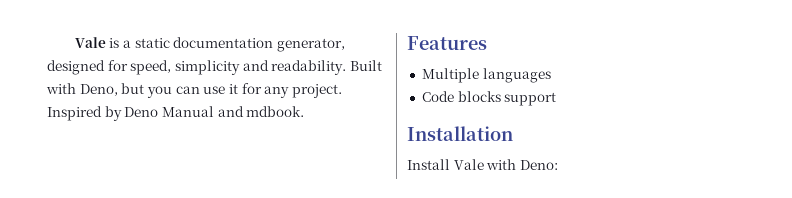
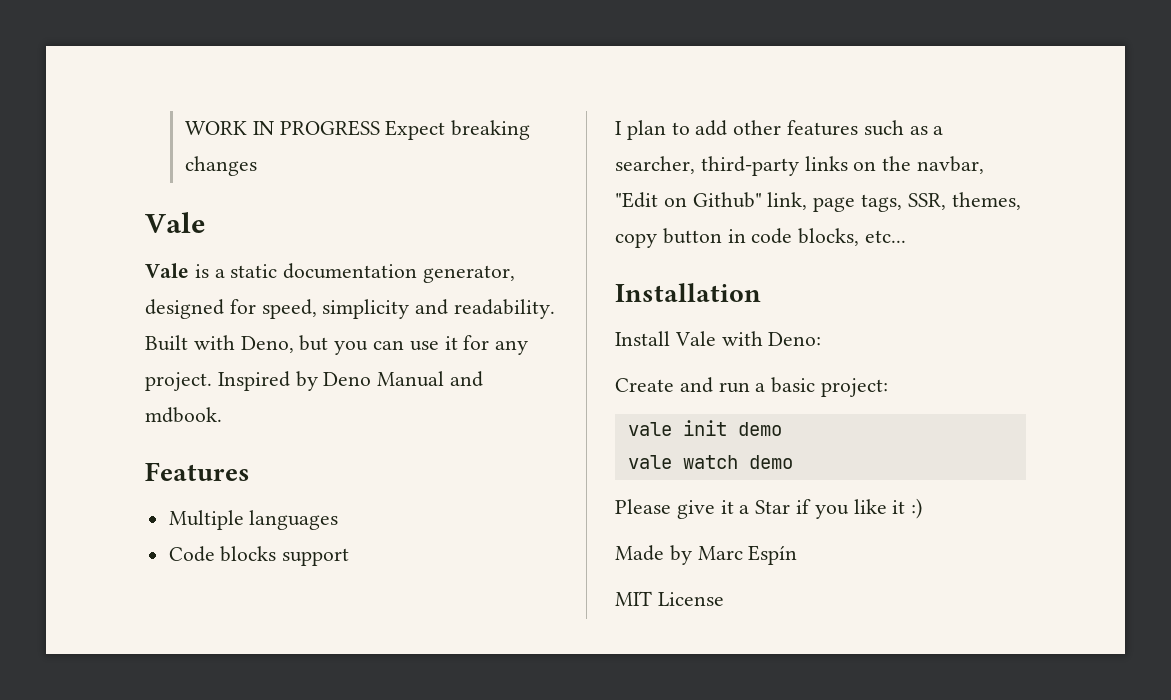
(74, 42) none -> [184,120,531,140] [184,156,257,176] [145,212,206,233] WORK IN PROGRESS Expect breaking changes // Vale //
(557, 99) none -> [615,120,944,140] [615,156,985,176] [615,192,1021,212] [615,228,907,248] // I plan to add other features such as a searcher, third-party links on the navbar, "Edit on Github" link, page tags, SSR, themes, copy button in code blocks, etc...
(558, 165) none -> [615,377,889,397] [627,420,782,436] [627,455,793,469] [615,498,923,519] [615,545,798,565] [615,591,724,606] // Create and run a basic project: // vale init demo // vale watch demo // Please give it a Star if you like it :) // Made by Marc Espín // MIT License

